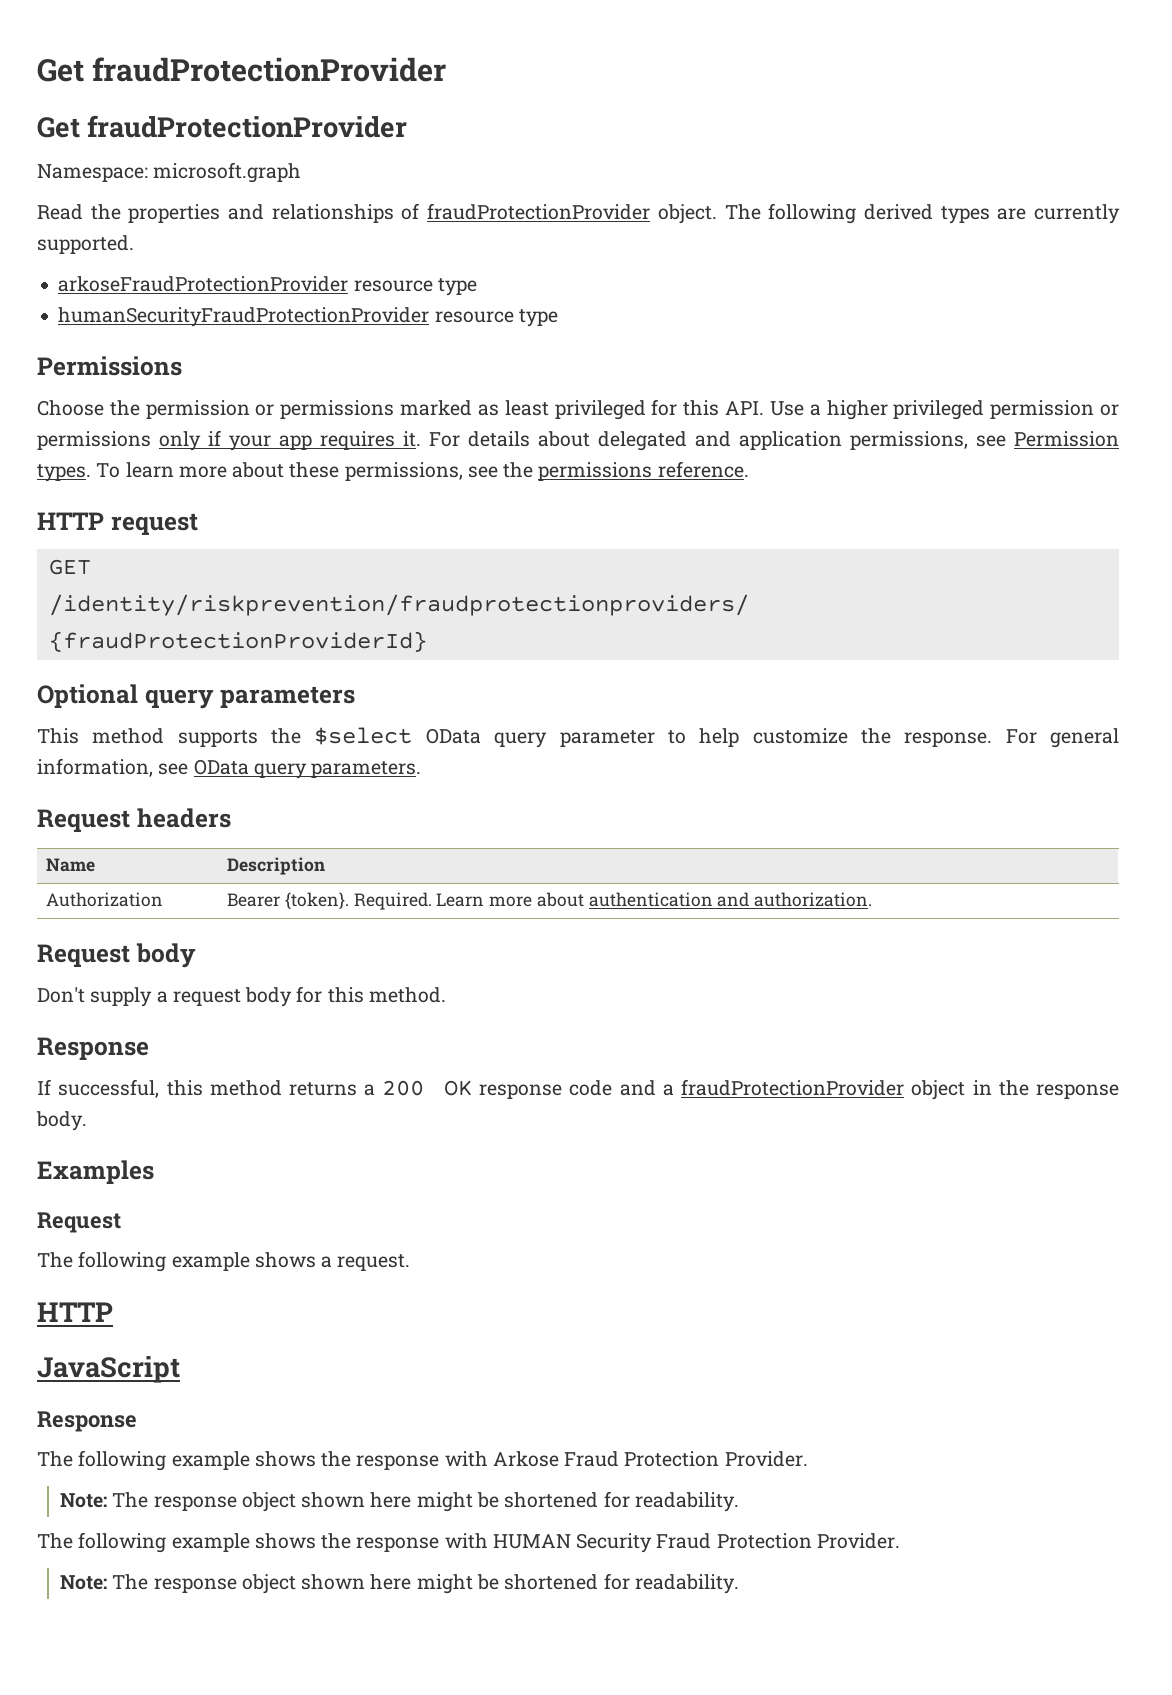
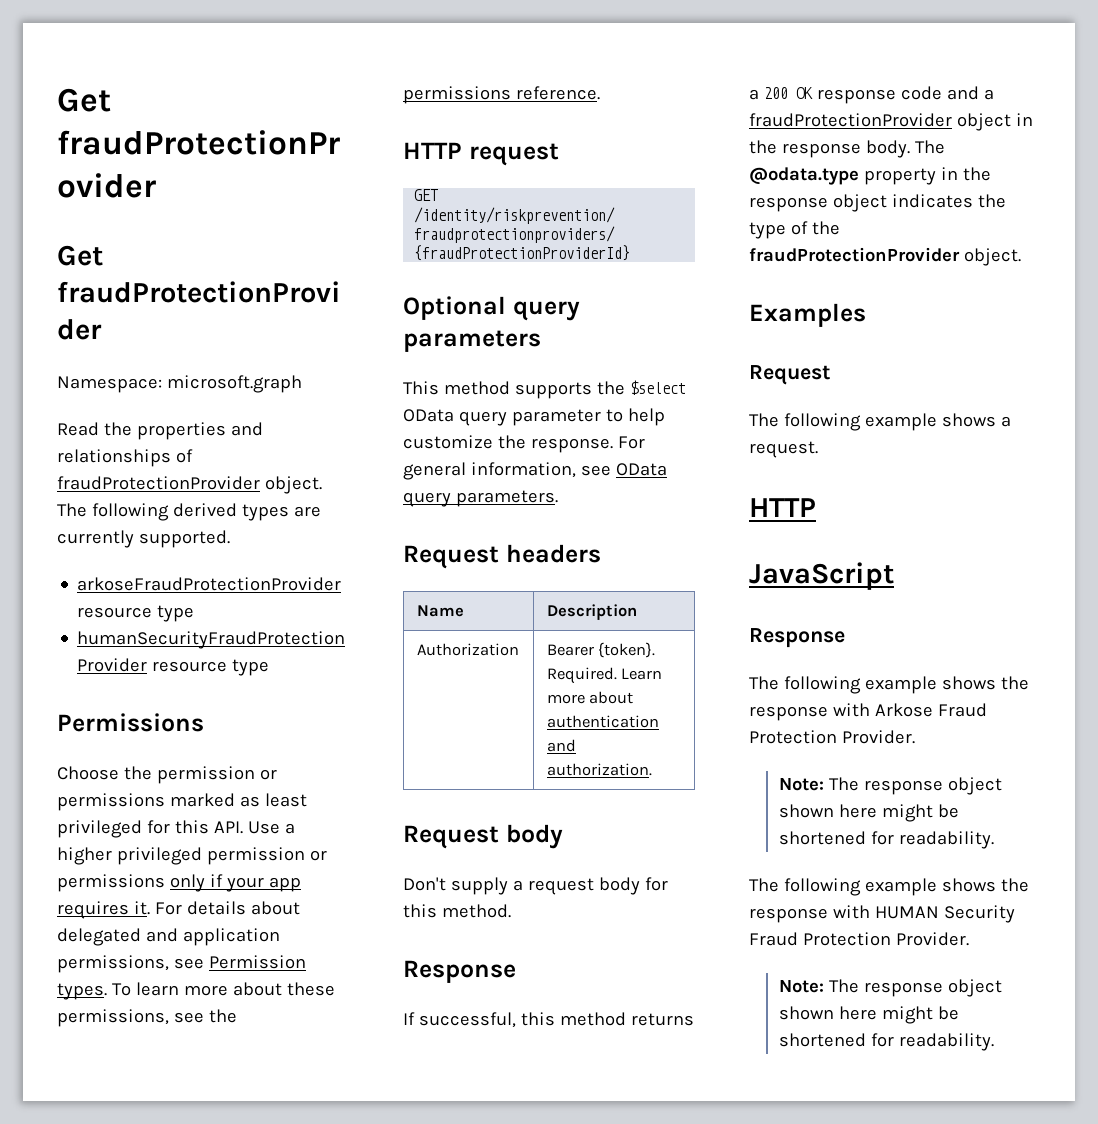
(87, 1121) none -> [914,140,945,154] [749,167,991,185] [749,194,1006,212] [749,221,840,239] [749,247,1021,266] The @odata.type property in the response object indicates the type of the fraudProtectionProvider object.

